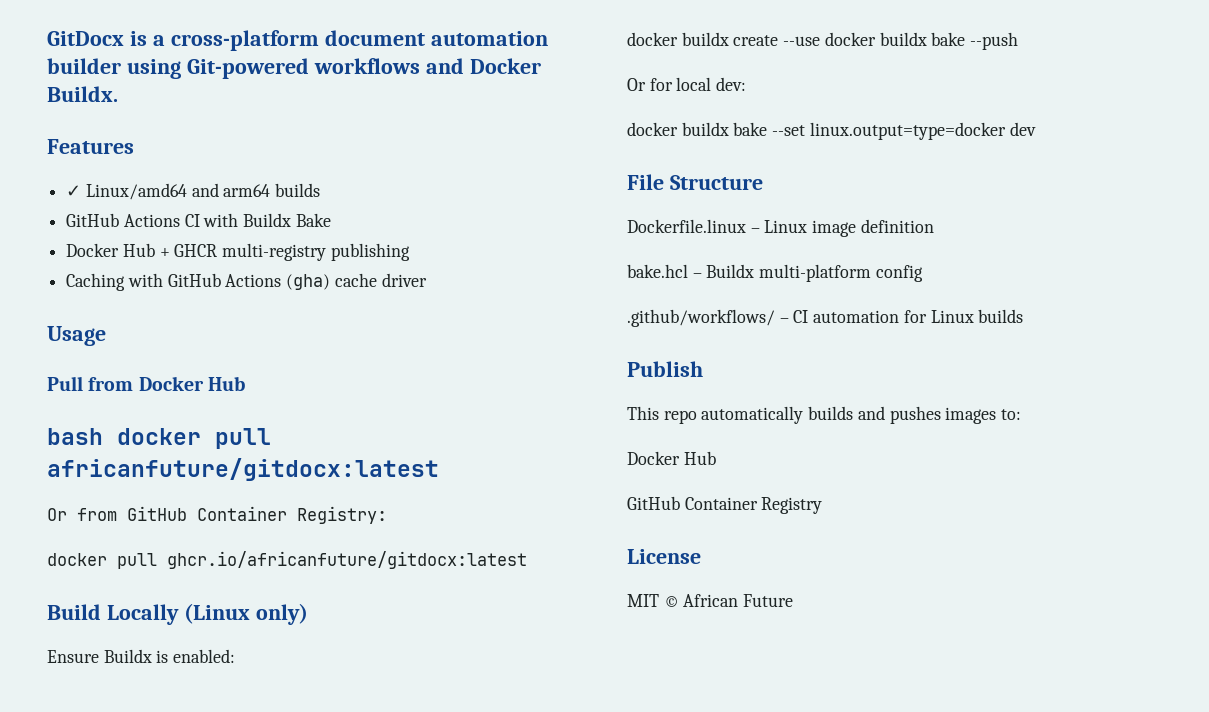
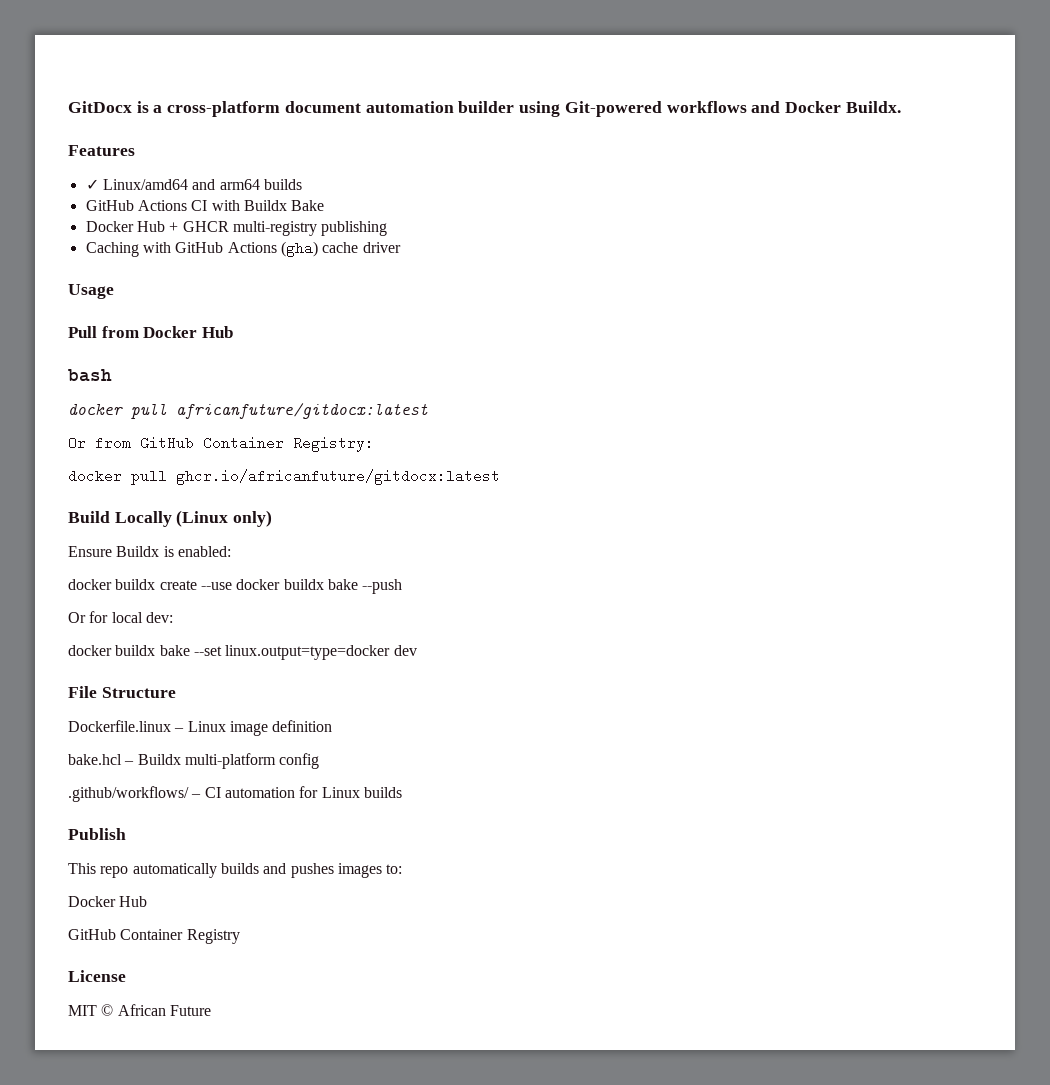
(103, 436) none -> (112, 375) //

